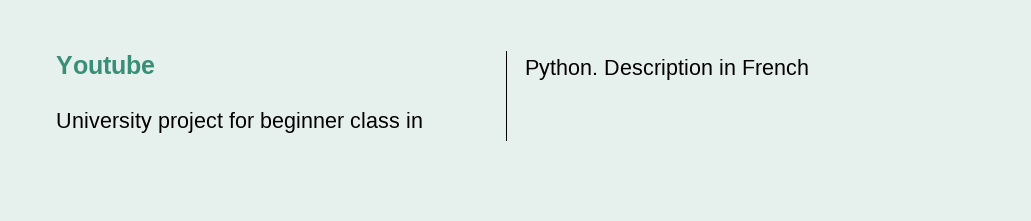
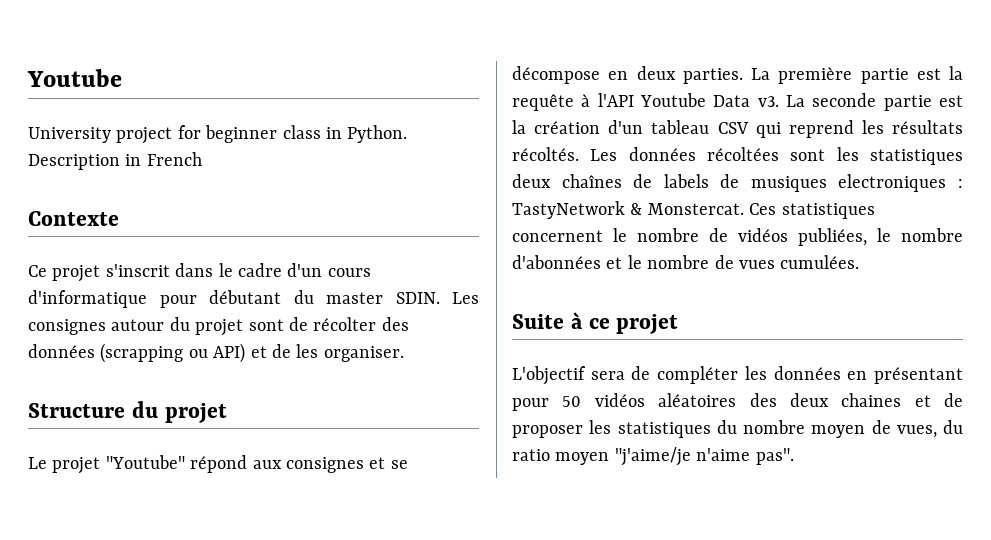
(809, 67) none -> [28,211,119,226] [28,263,371,282] [28,290,479,308] [28,317,409,336] [28,343,404,363] [28,401,227,423] [28,455,408,474] [512,66,963,84] [512,93,963,111] [512,120,963,138] [512,147,963,165] [512,174,963,192] [512,201,875,219] [512,228,963,246] [512,255,860,269] [512,312,679,334] [512,366,963,385] [512,393,963,411] [512,420,963,438] [512,447,794,466] // Contexte // Ce projet s'inscrit dans le cadre d'un cours d'informatique pour débutant du master SDIN. Les consignes autour du projet sont de récolter des données (scrapping ou API) et de les organiser. // Structure du projet // Le projet "Youtube" répond aux consignes et se décompose en deux parties. La première partie est la requête à l'API Youtube Data v3. La seconde partie est la création d'un tableau CSV qui reprend les résultats récoltés. Les données récoltées sont les statistiques deux chaînes de labels de musiques electroniques : TastyNetwork & Monstercat. Ces statistiques concernent le nombre de vidéos publiées, le nombre d'abonnées et le nombre de vues cumulées. // Suite à ce projet // L'objectif sera de compléter les données en présentant pour 50 vidéos aléatoires des deux chaines et de proposer les statistiques du nombre moyen de vues, du ratio moyen "j'aime/je n'aime pas".

